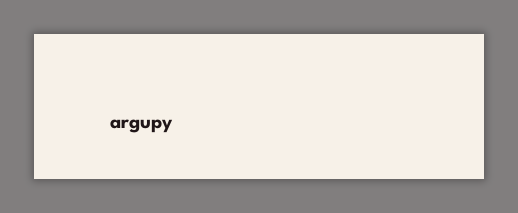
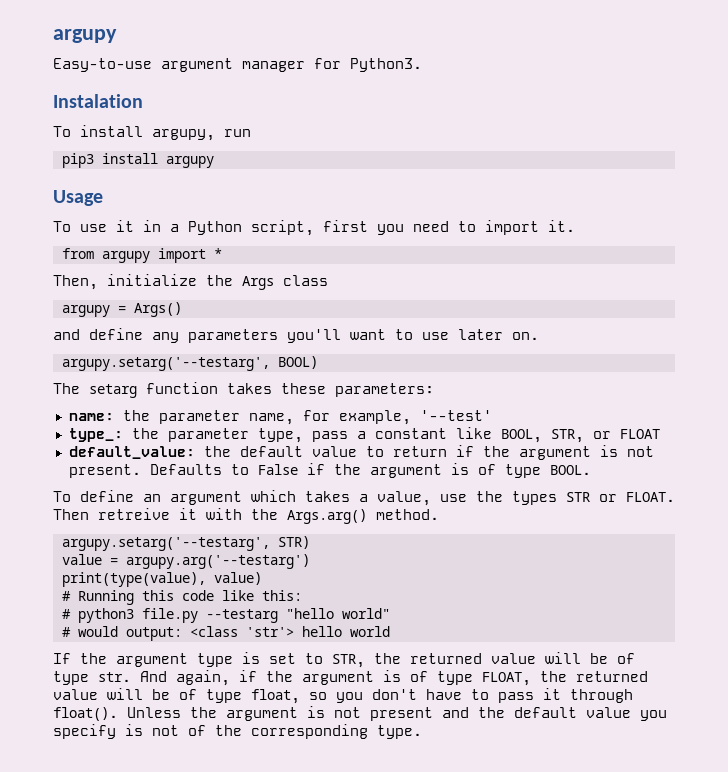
[110,119,173,133] argupy -> [53,29,117,43] [53,58,422,72] [53,94,143,108] [53,125,251,141] [61,153,214,168] [53,190,103,206] [53,220,575,236] [61,248,222,263] [53,274,328,290] [61,302,182,317] [53,328,539,343] [61,356,318,371] [53,382,434,398] [68,410,492,425] [68,427,660,443] [68,445,654,460] [68,463,591,478] [53,490,675,506] [53,508,439,524] [61,536,310,551] [61,554,310,569] [61,572,262,587] [61,590,302,605] [61,608,390,623] [61,626,390,641] [53,652,635,668] [53,670,648,686] [53,688,633,704] [53,706,667,721] [53,724,422,739] argupy // Easy-to-use argument manager for Python3. // Instalation // To install argupy, run // pip3 install argupy // Usage // To use it in a Python script, first you need to import it. // from argupy import * // Then, initialize the Args class // argupy = Args() // and define any parameters you'll want to use later on. // argupy.setarg('--testarg', BOOL) // The setarg function takes these parameters: // name: the parameter name, for example, '--test' // type_: the parameter type, pass a constant like BOOL, STR, or FLOAT // default_value: the default value to return if the argument is not present. Defaults to False if the argument is of type BOOL. // To define an argument which takes a value, use the types STR or FLOAT. Then retreive it with the Args.arg() method. // argupy.setarg('--testarg', STR) // value = argupy.arg('--testarg') // print(type(value), value) // # Running this code like this: // # python3 file.py --testarg "hello world" // # would output: <class 'str'> hello world // If the argument type is set to STR, the returned value will be of type str. And again, if the argument is of type FLOAT, the returned value will be of type float, so you don't have to pass it through float(). Unless the argument is not present and the default value you specify is not of the corresponding type.

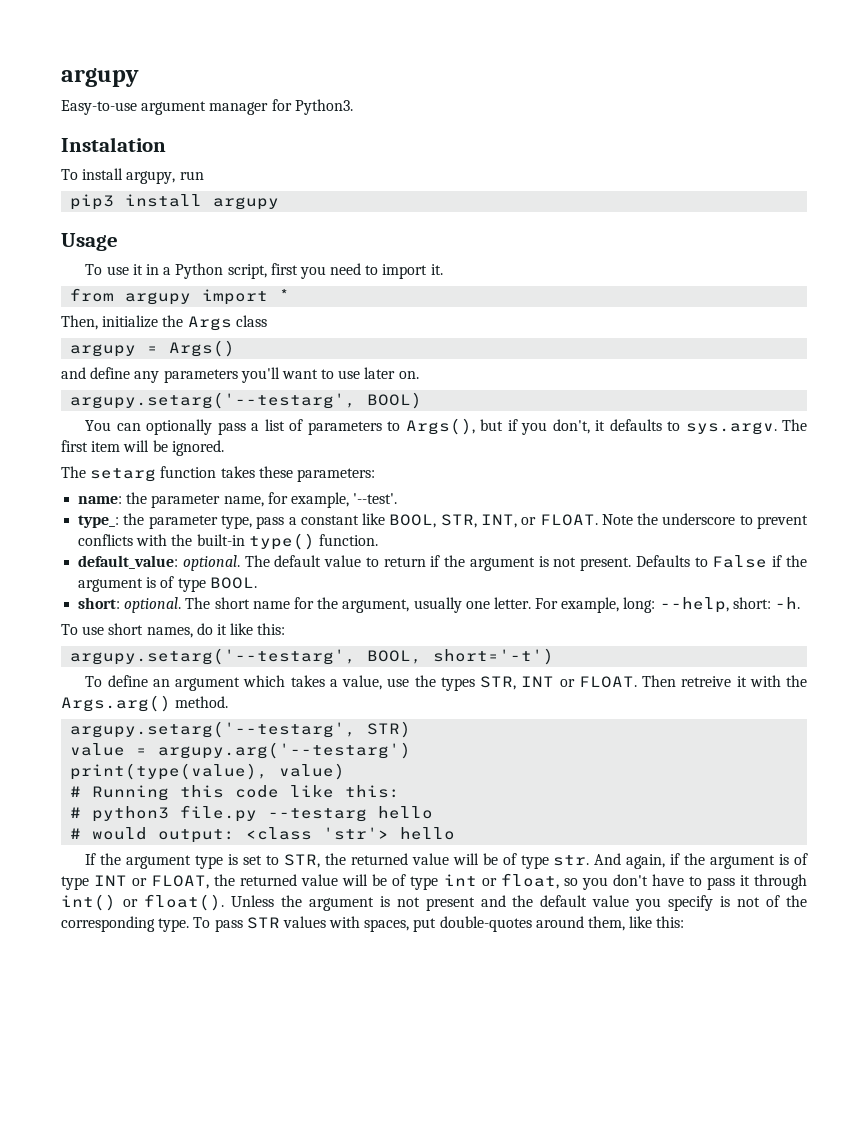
(318, 362) none -> [85,418,807,435] [61,440,224,456] // You can optionally pass a list of parameters to Args(), but if you don't, it defaults to sys.argv. The first item will be ignored.
[419,410,492,421] '--test' -> [353,493,398,504] '--test'.
[592,429,660,439] or FLOAT -> [480,513,808,529] [78,533,378,550] INT, or FLOAT. Note the underscore to prevent conflicts with the built-in type() function.
[203,446,231,457] the -> [182,555,270,571] optional. The
(591, 470) none -> [78,597,801,613] [61,623,286,638] [70,648,555,665] // short: optional. The short name for the argument, usually one letter. For example, long: --help, short: -h. // To use short names, do it like this: // argupy.setarg('--testarg', BOOL, short='-t')
[566,492,590,502] STR -> [480,676,555,690] STR, INT
[285,608,390,619] "hello world" -> [378,806,434,819] hello
[349,626,390,637] world -> (456, 833) none
(473, 678) none -> [94,875,148,886] INT or
(242, 696) none -> [443,874,497,886] int or
(633, 696) none -> [61,894,138,911] int() or
(422, 732) none -> [193,916,685,932] To pass STR values with spaces, put double-quotes around them, like this:

